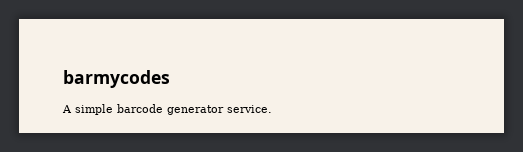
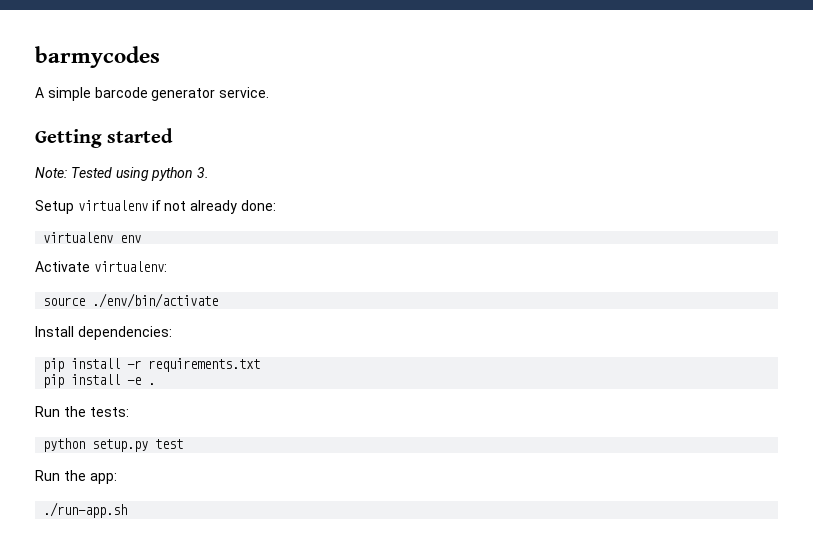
(272, 109) none -> [35,128,174,148] [35,167,210,181] [35,200,276,214] [43,232,142,243] [35,261,167,272] [43,293,219,308] [35,326,172,340] [43,358,261,372] [43,374,156,388] [35,406,129,417] [43,438,184,452] [35,470,117,484] [43,502,128,518] // Getting started // Note: Tested using python 3. // Setup virtualenv if not already done: // virtualenv env // Activate virtualenv: // source ./env/bin/activate // Install dependencies: // pip install -r requirements.txt // pip install -e . // Run the tests: // python setup.py test // Run the app: // ./run-app.sh

